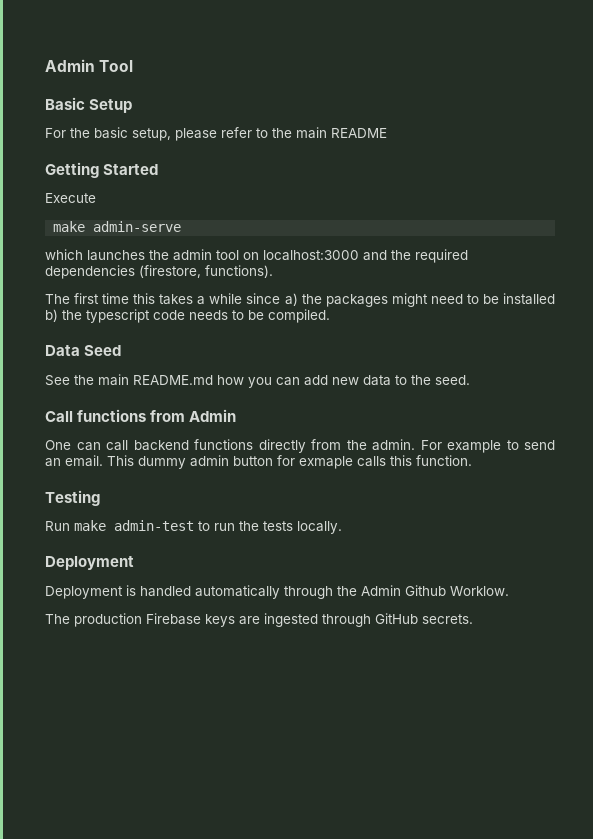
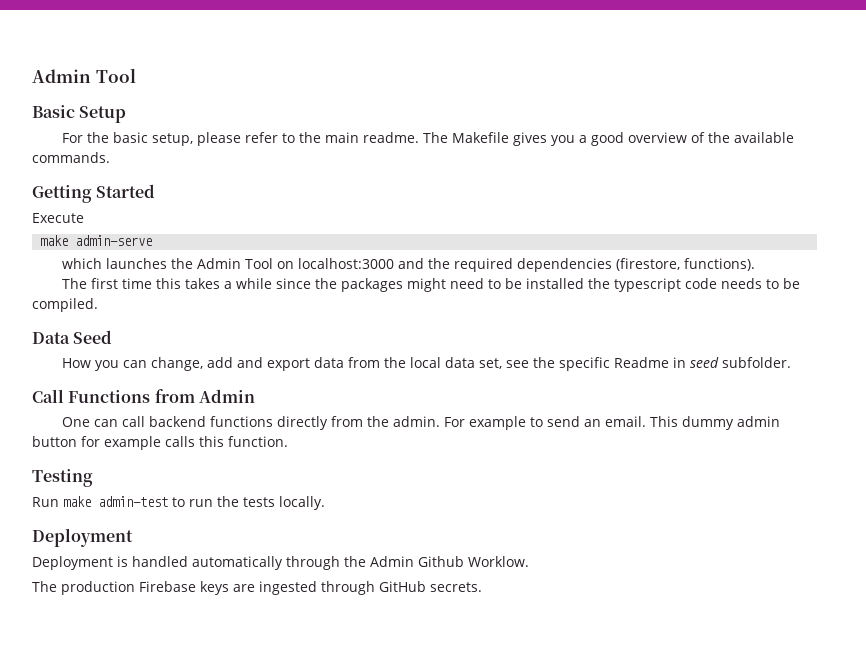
[331,128,387,138] README -> [363,132,795,146] [32,152,110,163] readme. The Makefile gives you a good overview of the available commands.
[173,249,239,261] admin tool -> [197,258,274,269] Admin Tool
[284,293,298,306] a) -> (312, 283) none
[45,309,58,322] b) -> (585, 283) none
[45,374,470,388] See the main README.md how you can add new data to the seed. -> [62,357,792,371] How you can change, add and export data from the local data set, see the specific Readme in seed subfolder.
[77,409,147,422] functions -> [68,390,151,403] Functions
[299,456,353,469] exmaple -> [104,436,161,450] example

